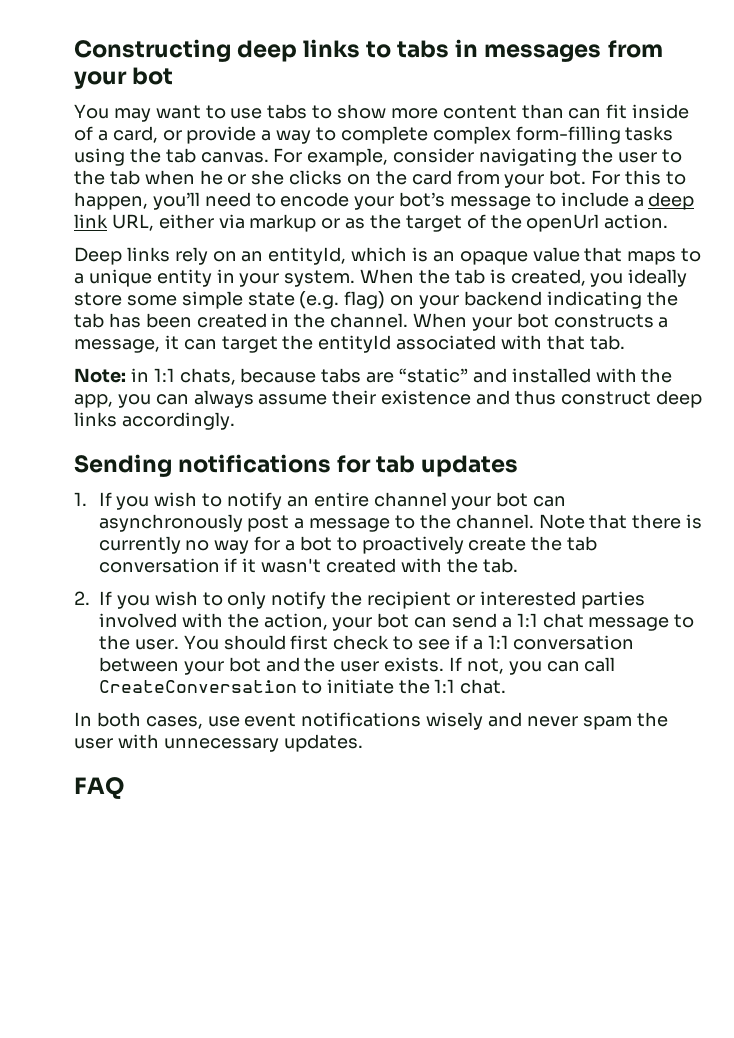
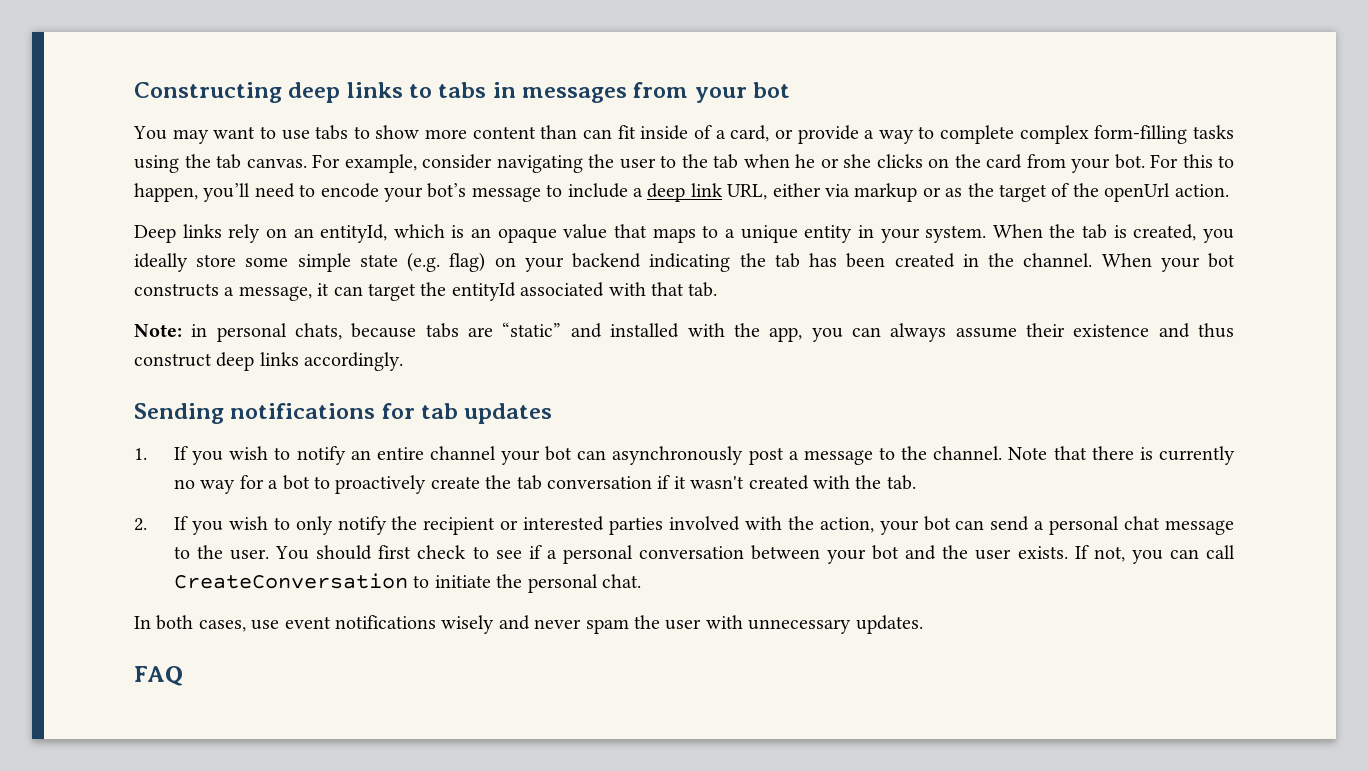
[153,368,175,382] 1:1 -> [216,323,287,342] personal
[516,613,538,627] 1:1 -> [1049,516,1120,535] personal
[487,635,509,649] 1:1 -> [562,545,633,564] personal
[434,679,456,693] 1:1 -> [527,574,598,593] personal

